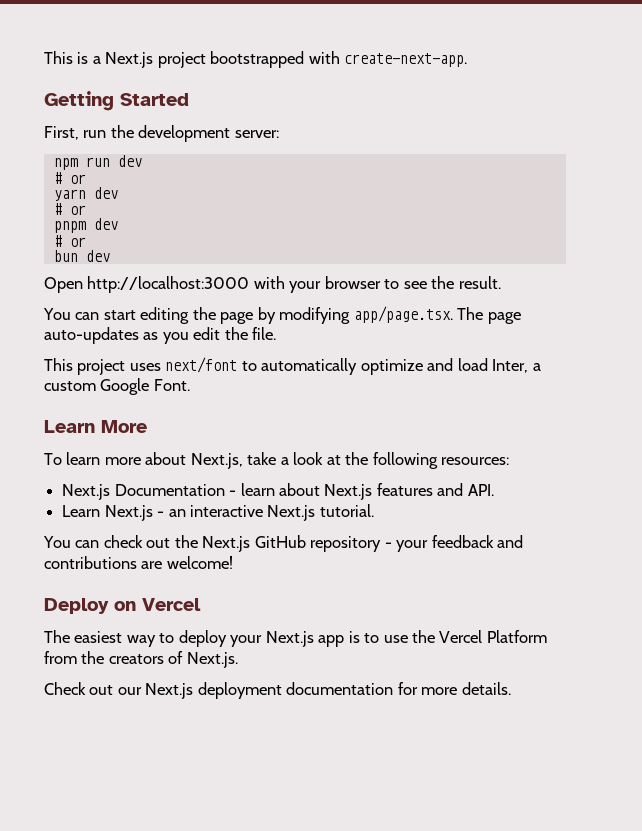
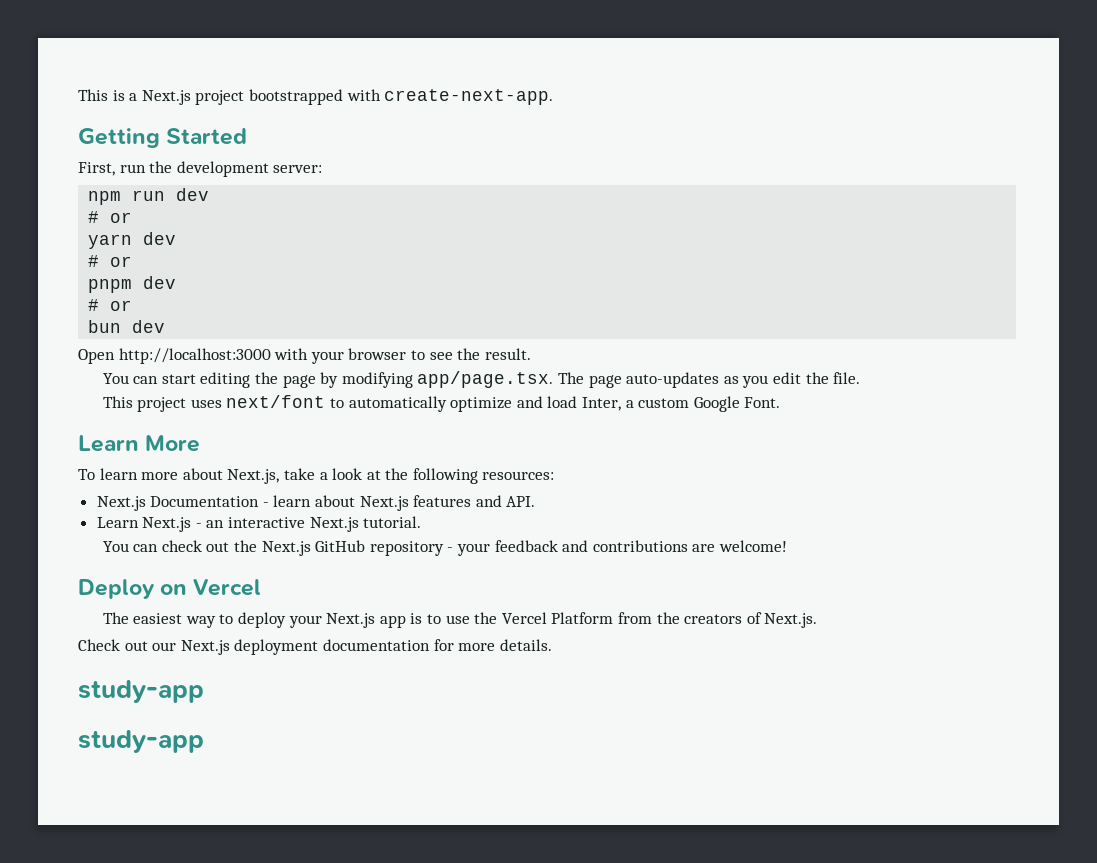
(511, 688) none -> [78,680,204,703] [78,730,204,753] // study-app // study-app

